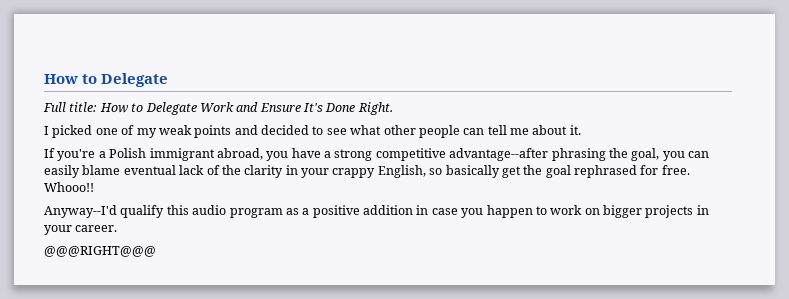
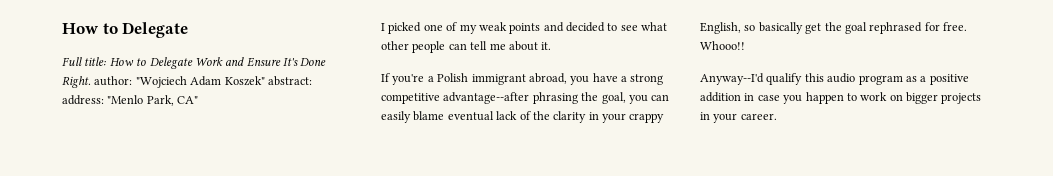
(393, 108) none -> [94,76,312,88] [62,95,199,106] author: "Wojciech Adam Koszek" abstract: address: "Menlo Park, CA"
[44,246,156,257] // @@@RIGHT@@@ -> (777, 116) none

